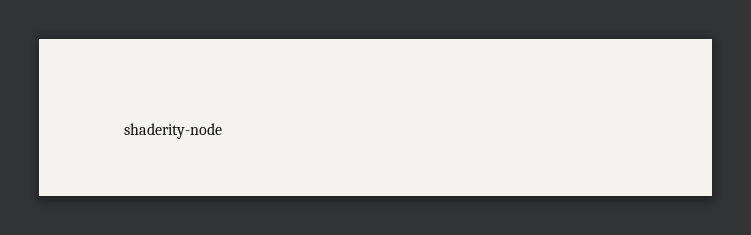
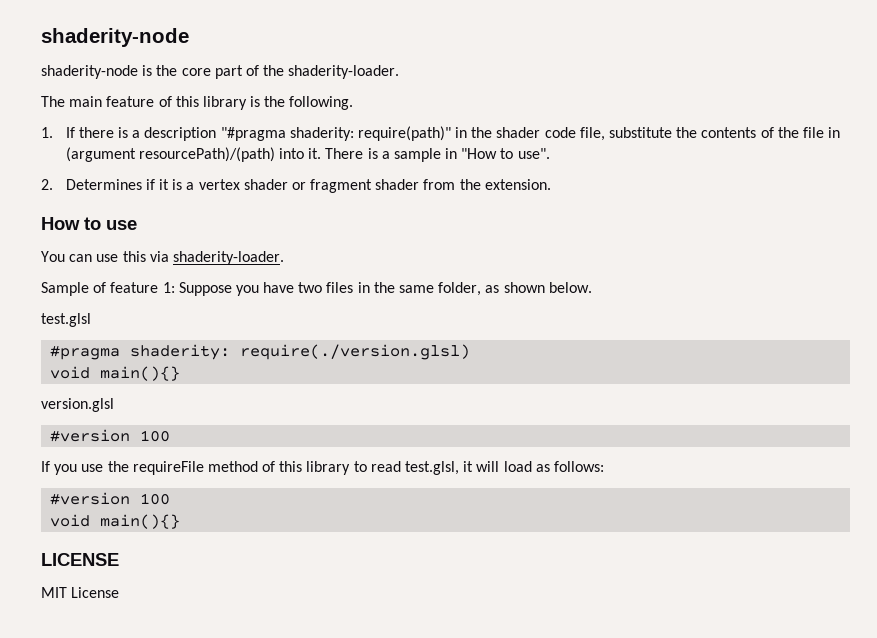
[124,123,222,139] shaderity-node -> [41,28,189,47] [41,65,400,79] [41,96,354,110] [41,126,841,141] [65,147,550,162] [41,179,551,193] [41,217,137,230] [41,251,284,265] [41,282,592,296] [41,313,91,327] [50,344,471,360] [50,366,181,381] [41,398,114,412] [50,429,171,442] [41,461,604,475] [50,492,171,505] [50,514,181,529] [41,553,119,566] [41,587,120,598] shaderity-node // shaderity-node is the core part of the shaderity-loader. // The main feature of this library is the following. // 1. If there is a description "#pragma shaderity: require(path)" in the shader code file, substitute the contents of the file in (argument resourcePath)/(path) into it. There is a sample in "How to use". // 2. Determines if it is a vertex shader or fragment shader from the extension. // How to use // You can use this via shaderity-loader. // Sample of feature 1: Suppose you have two files in the same folder, as shown below. // test.glsl // #pragma shaderity: require(./version.glsl) // void main(){} // version.glsl // #version 100 // If you use the requireFile method of this library to read test.glsl, it will load as follows: // #version 100 // void main(){} // LICENSE // MIT License

